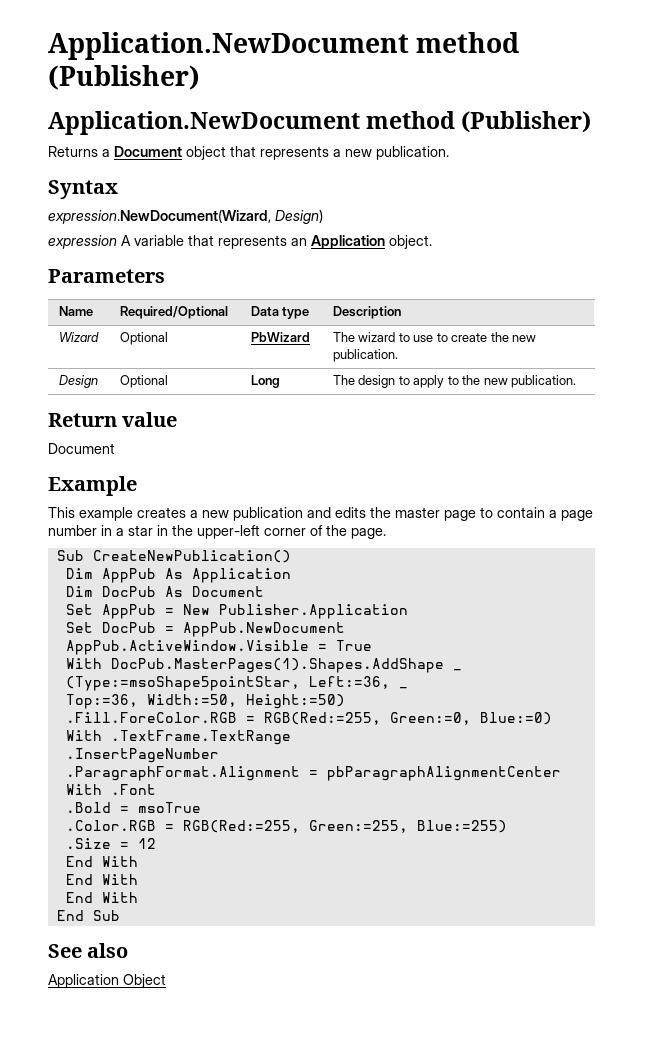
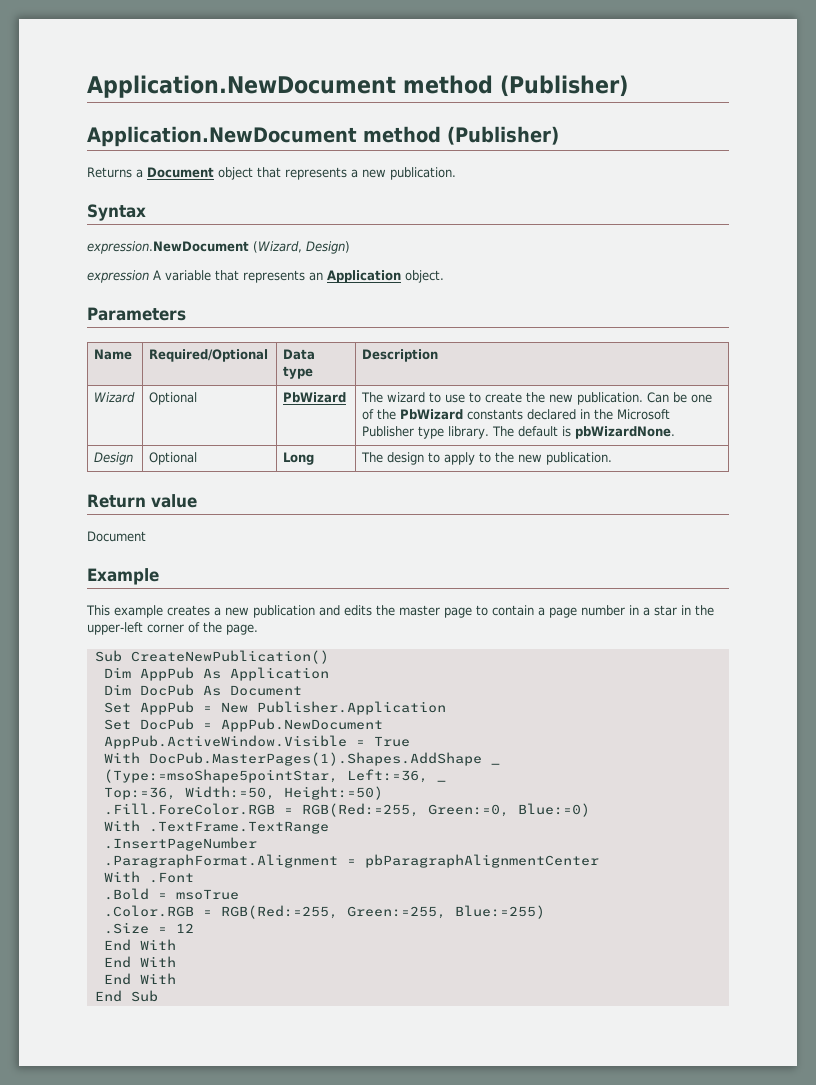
[48,209,271,224] expression.NewDocument(Wizard, -> [87,241,302,254] expression.NewDocument (Wizard,
(398, 355) none -> [647,392,713,403] [362,409,671,420] [362,426,676,439] Can be one of the PbWizard constants declared in the Microsoft Publisher type library. The default is pbWizardNone.
[48,943,129,958] [48,974,166,988] // See also // Application Object -> (158, 996) none

